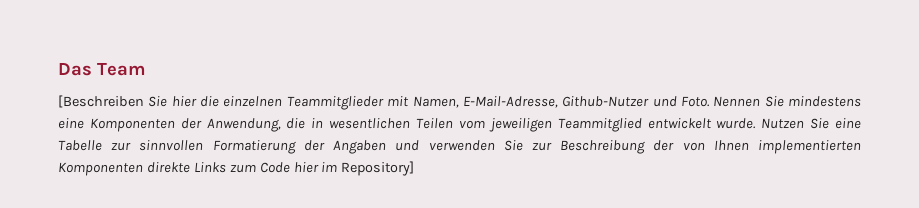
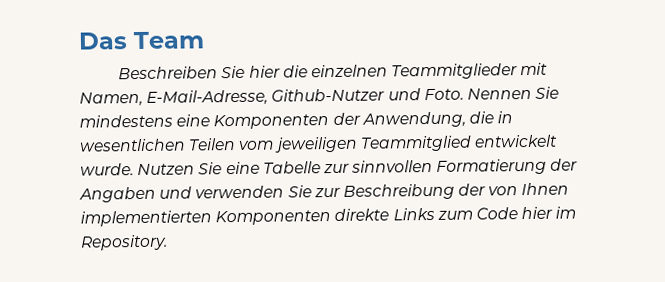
[58,95,144,108] [Beschreiben -> [118,66,219,80] Beschreiben
[341,161,415,176] Repository] -> [80,234,168,251] Repository.

